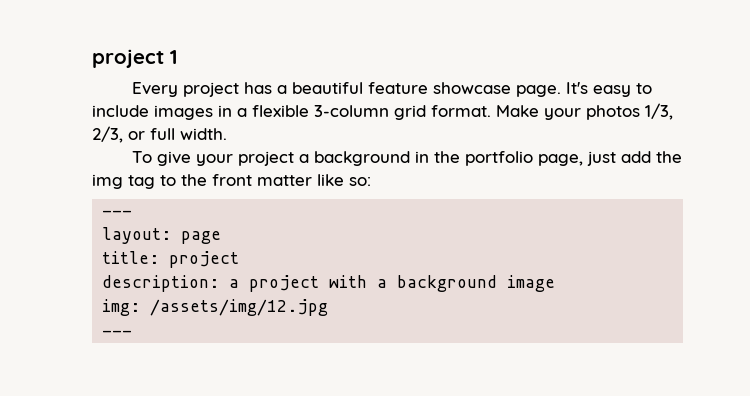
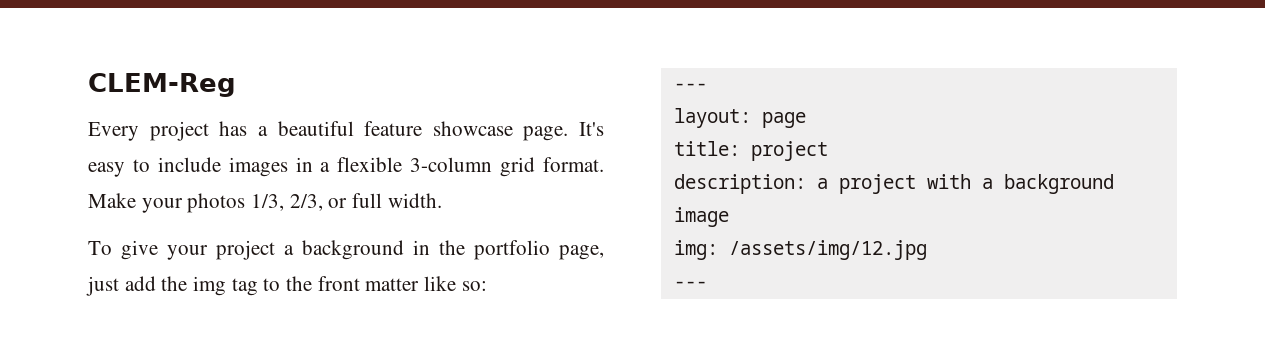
[92,49,177,68] project 1 -> [88,73,236,97] CLEM-Reg

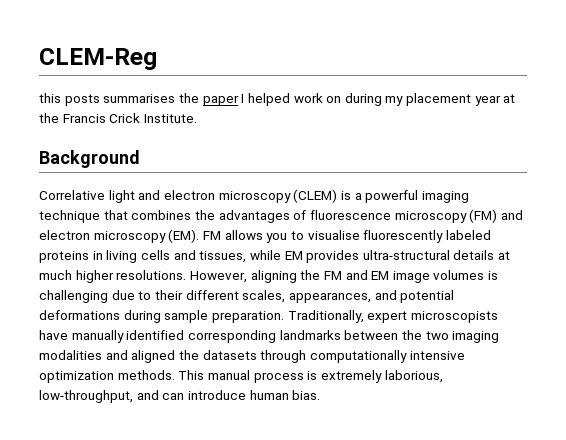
[88,121,604,141] [88,157,604,177] [88,193,442,213] [88,240,604,260] [86,276,487,296] [673,83,707,90] [673,108,806,128] [673,141,828,161] [673,174,1114,194] [673,207,729,227] [673,240,927,260] [673,281,707,288] Every project has a beautiful feature showcase page. It's easy to include images in a flexible 3-column grid format. Make your photos 1/3, 2/3, or full width. // To give your project a background in the portfolio page, just add the img tag to the front matter like so: // --- // layout: page // title: project // description: a project with a background image // img: /assets/img/12.jpg // --- -> [39,93,516,106] [39,113,197,123] [39,150,140,168] [39,189,469,203] [39,209,523,223] [39,229,491,243] [39,250,511,263] [39,270,499,283] [39,290,455,303] [39,310,498,323] [39,330,500,343] [39,350,465,363] [39,370,443,383] [39,390,321,403] this posts summarises the paper I helped work on during my placement year at the Francis Crick Institute. // Background // Correlative light and electron microscopy (CLEM) is a powerful imaging technique that combines the advantages of fluorescence microscopy (FM) and electron microscopy (EM). FM allows you to visualise fluorescently labeled proteins in living cells and tissues, while EM provides ultra-structural details at much higher resolutions. However, aligning the FM and EM image volumes is challenging due to their different scales, appearances, and potential deformations during sample preparation. Traditionally, expert microscopists have manually identified corresponding landmarks between the two imaging modalities and aligned the datasets through computationally intensive optimization methods. This manual process is extremely laborious, low-throughput, and can introduce human bias.

